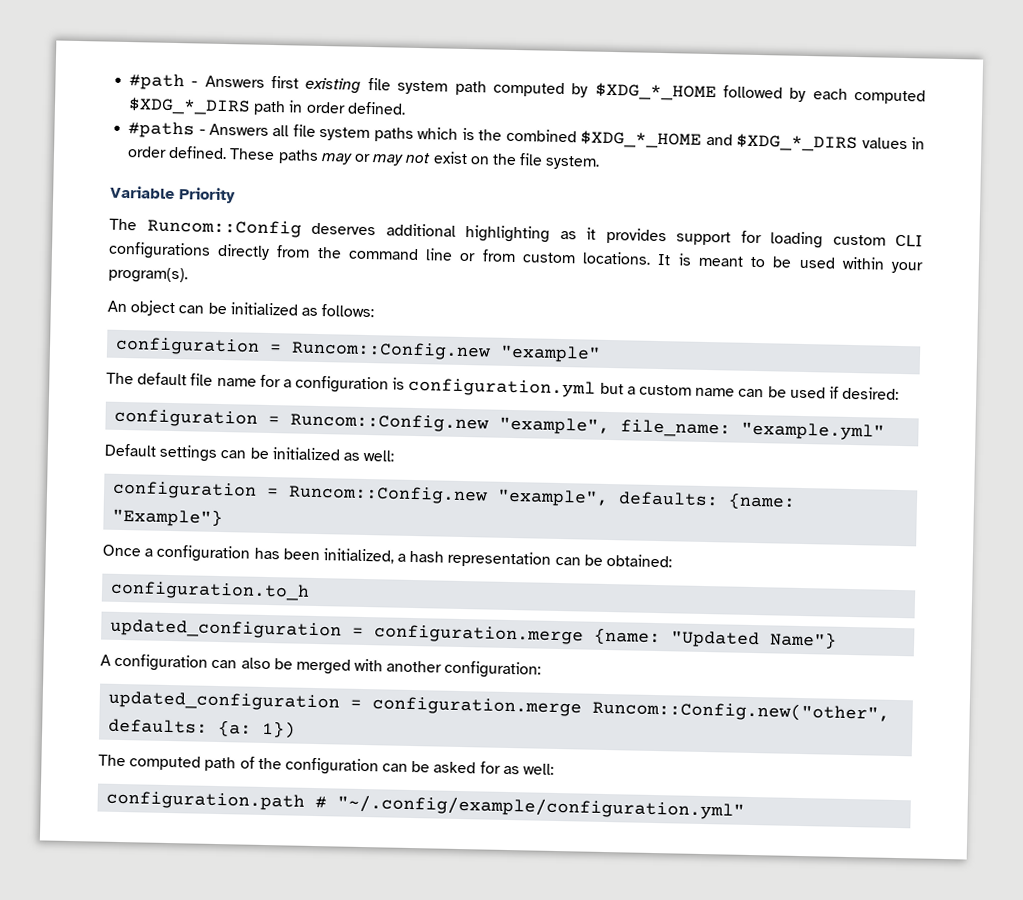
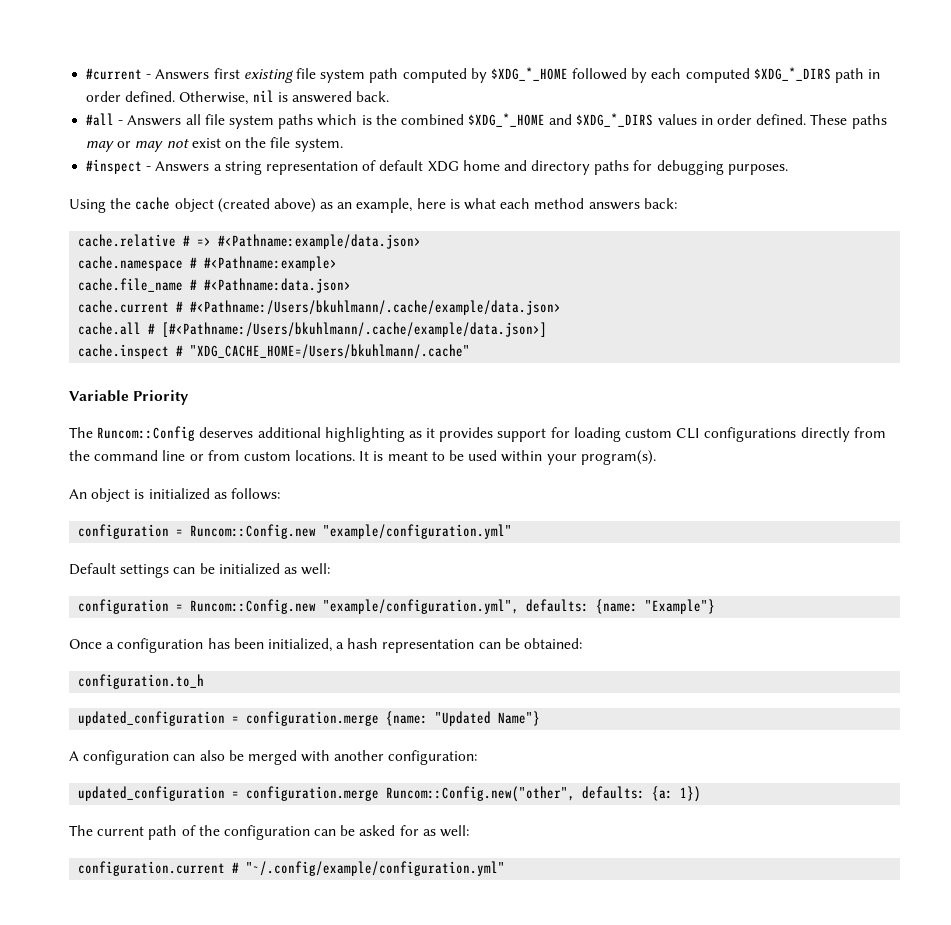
[129,73,186,91] #path -> [86,68,143,80] #current
[128,121,196,139] // #paths -> [179,90,390,105] [86,113,115,126] Otherwise, nil is answered back. // #all
(601, 162) none -> [86,159,788,175] [69,197,677,213] [78,234,422,249] [78,256,338,271] [78,278,352,293] [78,300,562,315] [78,322,548,337] [78,344,471,359] // #inspect - Answers a string representation of default XDG home and directory paths for debugging purposes. // Using the cache object (created above) as an example, here is what each method answers back: // cache.relative # => #<Pathname:example/data.json> // cache.namespace # #<Pathname:example> // cache.file_name # #<Pathname:data.json> // cache.current # #<Pathname:/Users/bkuhlmann/.cache/example/data.json> // cache.all # [#<Pathname:/Users/bkuhlmann/.cache/example/data.json>] // cache.inspect # "XDG_CACHE_HOME=/Users/bkuhlmann/.cache"
[178,302,227,315] can be -> [134,489,145,499] is
[500,344,602,363] [106,372,900,400] [114,408,886,441] "example" // The default file name for a configuration is configuration.yml but a custom name can be used if desired: // configuration = Runcom::Config.new "example", file_name: "example.yml" -> [323,524,513,539] "example/configuration.yml"
[497,488,610,508] "example", -> [323,599,520,614] "example/configuration.yml",
[129,755,202,771] computed -> [97,826,145,836] current
[106,790,306,811] configuration.path -> [78,861,226,876] configuration.current

